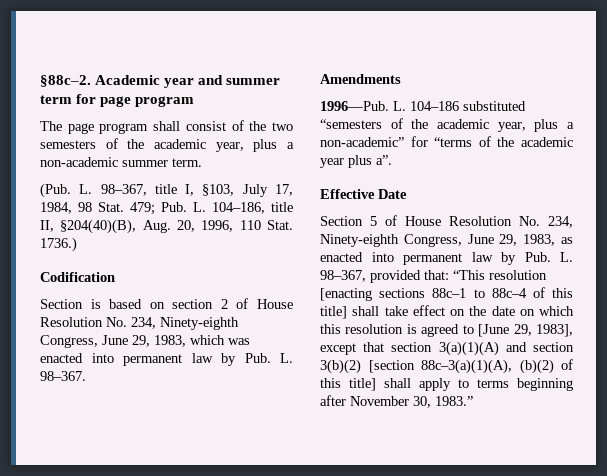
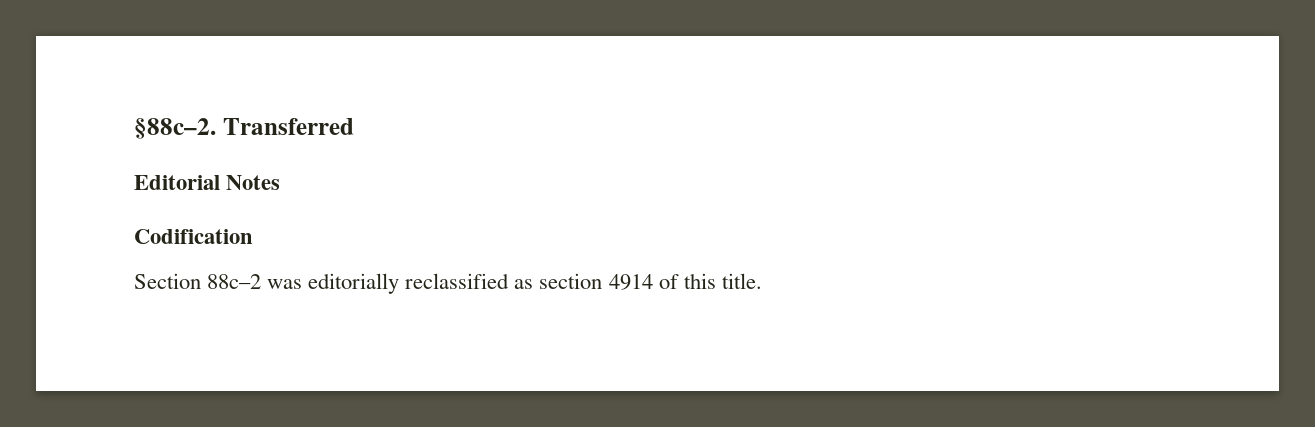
[95,75,281,88] [40,94,195,107] [40,120,293,134] [40,138,294,152] [40,157,202,167] [40,183,293,198] [40,202,293,215] [40,219,294,234] [40,237,77,252] [40,272,115,282] [40,298,293,309] [40,317,239,330] [40,335,250,348] [40,353,293,366] [40,371,86,381] [320,74,401,84] [320,101,526,111] [320,118,574,132] [320,136,573,147] [320,155,392,168] [320,189,407,199] [320,215,573,228] [320,234,573,247] [320,252,573,265] [320,270,547,283] [320,287,573,301] [320,305,574,319] [320,324,573,337] [320,341,574,356] [320,359,573,374] [320,378,573,391] [320,395,473,408] Academic year and summer term for page program // The page program shall consist of the two semesters of the academic year, plus a non-academic summer term. // (Pub. L. 98–367, title I, §103, July 17, 1984, 98 Stat. 479; Pub. L. 104–186, title II, §204(40)(B), Aug. 20, 1996, 110 Stat. 1736.) // Codification // Section is based on section 2 of House Resolution No. 234, Ninety-eighth Congress, June 29, 1983, which was enacted into permanent law by Pub. L. 98–367. // Amendments // 1996—Pub. L. 104–186 substituted “semesters of the academic year, plus a non-academic” for “terms of the academic year plus a”. // Effective Date // Section 5 of House Resolution No. 234, Ninety-eighth Congress, June 29, 1983, as enacted into permanent law by Pub. L. 98–367, provided that: “This resolution [enacting sections 88c–1 to 88c–4 of this title] shall take effect on the date on which this resolution is agreed to [June 29, 1983], except that section 3(a)(1)(A) and section 3(b)(2) [section 88c–3(a)(1)(A), (b)(2) of this title] shall apply to terms beginning after November 30, 1983.” -> [222,118,354,135] [134,175,281,190] [134,229,253,244] [134,273,762,294] Transferred // Editorial Notes // Codification // Section 88c–2 was editorially reclassified as section 4914 of this title.

